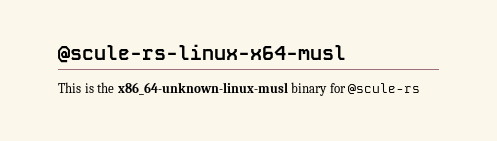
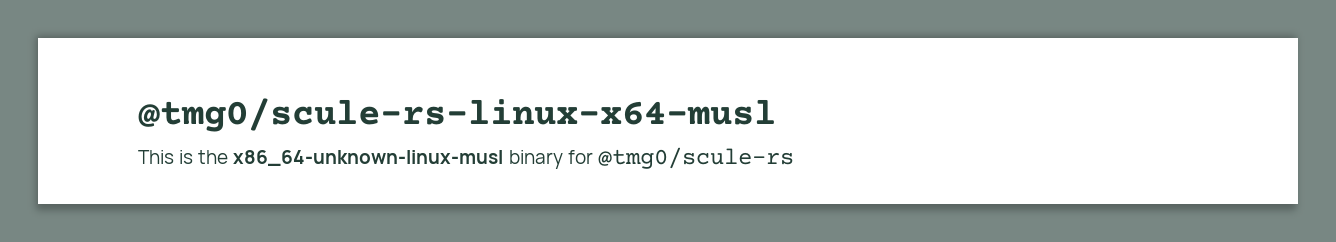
[58,44,346,63] @scule-rs-linux-x64-musl -> [138,98,776,132] @tmg0/scule-rs-linux-x64-musl
[348,83,421,94] @scule-rs -> [597,147,794,169] @tmg0/scule-rs

